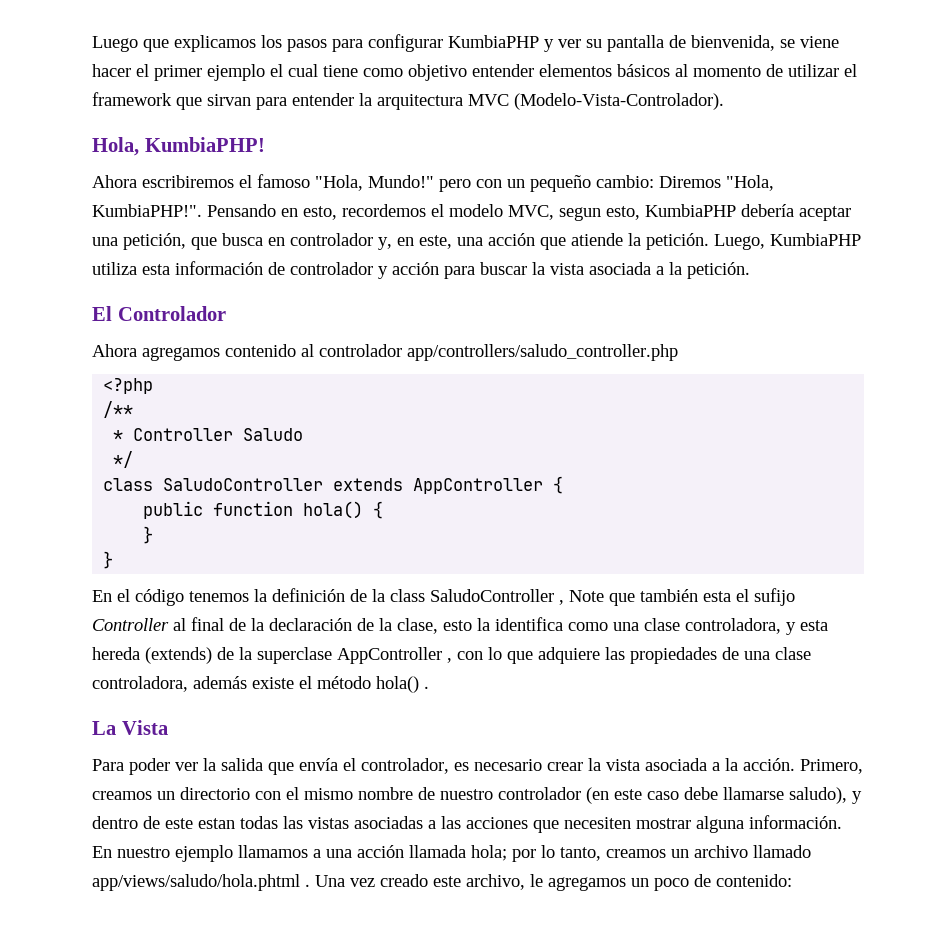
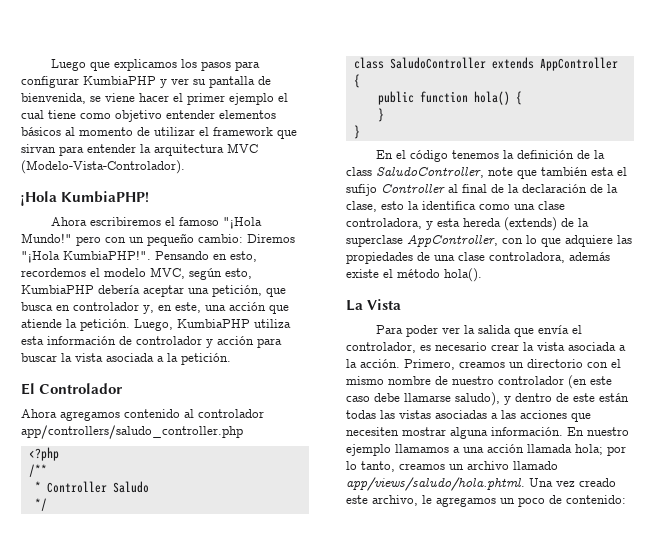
[92,137,139,156] Hola, -> [21,191,57,206] ¡Hola
[315,175,363,191] "Hola, -> [223,217,263,229] "¡Hola
[726,175,774,191] "Hola, -> [21,251,60,263] "¡Hola
[559,207,601,221] segun -> [189,268,222,280] según
[430,589,604,605] SaludoController , Note -> [376,167,513,178] SaludoController, note
[337,647,452,664] AppController , -> [407,235,498,247] AppController,
[376,676,429,693] hola() . -> [444,268,482,282] hola().
[198,818,235,829] estan -> [599,393,629,402] están
[92,874,310,891] app/views/saludo/hola.phtml . -> [346,477,525,491] app/views/saludo/hola.phtml.

